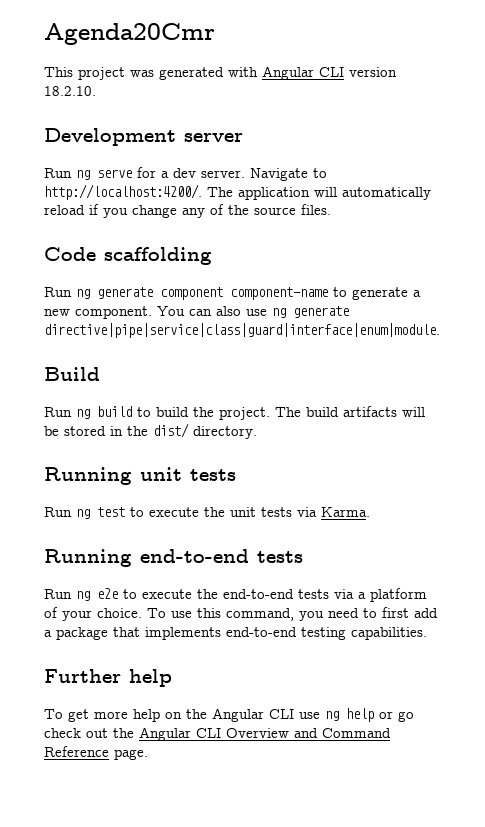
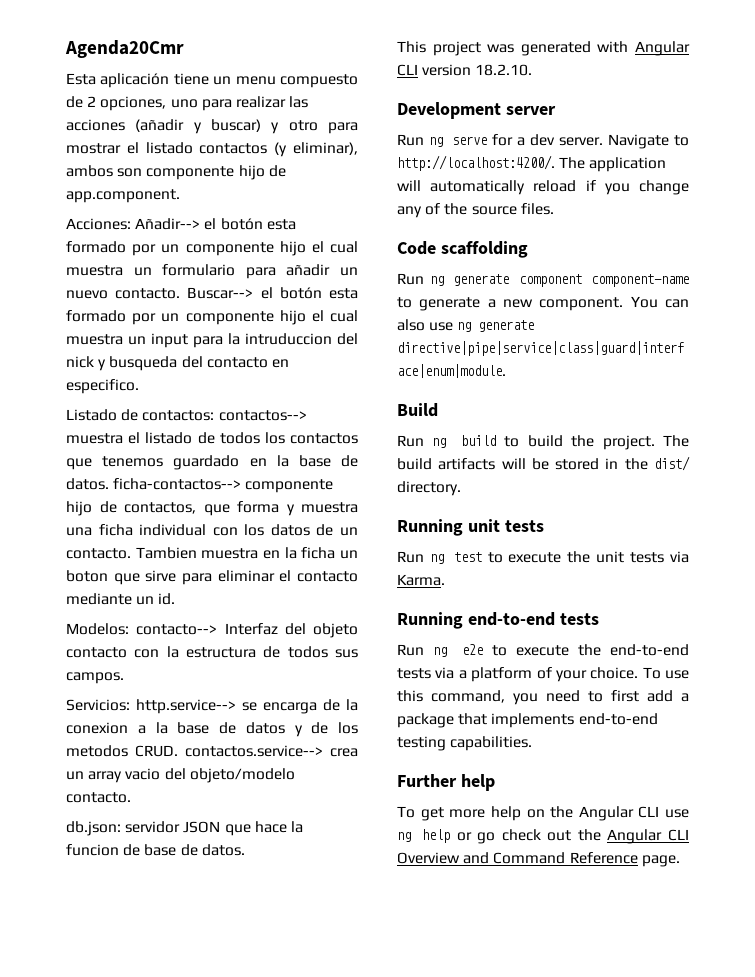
(215, 34) none -> [66,73,358,88] [66,96,309,111] [66,119,358,134] [66,142,358,157] [66,165,286,180] [66,189,180,203] [66,218,296,230] [66,241,358,256] [66,264,358,279] [66,287,358,299] [66,310,358,325] [66,333,358,348] [66,356,289,371] [66,379,139,394] [66,409,307,421] [66,432,358,444] [66,455,358,470] [66,478,334,493] [66,501,358,516] [66,524,358,536] [66,547,358,559] [66,570,358,585] [66,593,176,605] [66,623,358,638] [66,646,358,658] [66,672,124,684] [66,699,358,714] [66,722,358,737] [66,745,358,757] [66,768,295,783] [66,792,131,803] [66,821,303,836] [66,844,245,856] // Esta aplicación tiene un menu compuesto de 2 opciones, uno para realizar las acciones (añadir y buscar) y otro para mostrar el listado contactos (y eliminar), ambos son componente hijo de app.component. // Acciones: Añadir--> el botón esta formado por un componente hijo el cual muestra un formulario para añadir un nuevo contacto. Buscar--> el botón esta formado por un componente hijo el cual muestra un input para la intruduccion del nick y busqueda del contacto en especifico. // Listado de contactos: contactos--> muestra el listado de todos los contactos que tenemos guardado en la base de datos. ficha-contactos--> componente hijo de contactos, que forma y muestra una ficha individual con los datos de un contacto. Tambien muestra en la ficha un boton que sirve para eliminar el contacto mediante un id. // Modelos: contacto--> Interfaz del objeto contacto con la estructura de todos sus campos. // Servicios: http.service--> se encarga de la conexion a la base de datos y de los metodos CRUD. contactos.service--> crea un array vacio del objeto/modelo contacto. // db.json: servidor JSON que hace la funcion de base de datos.

